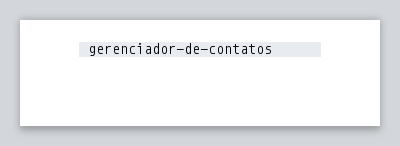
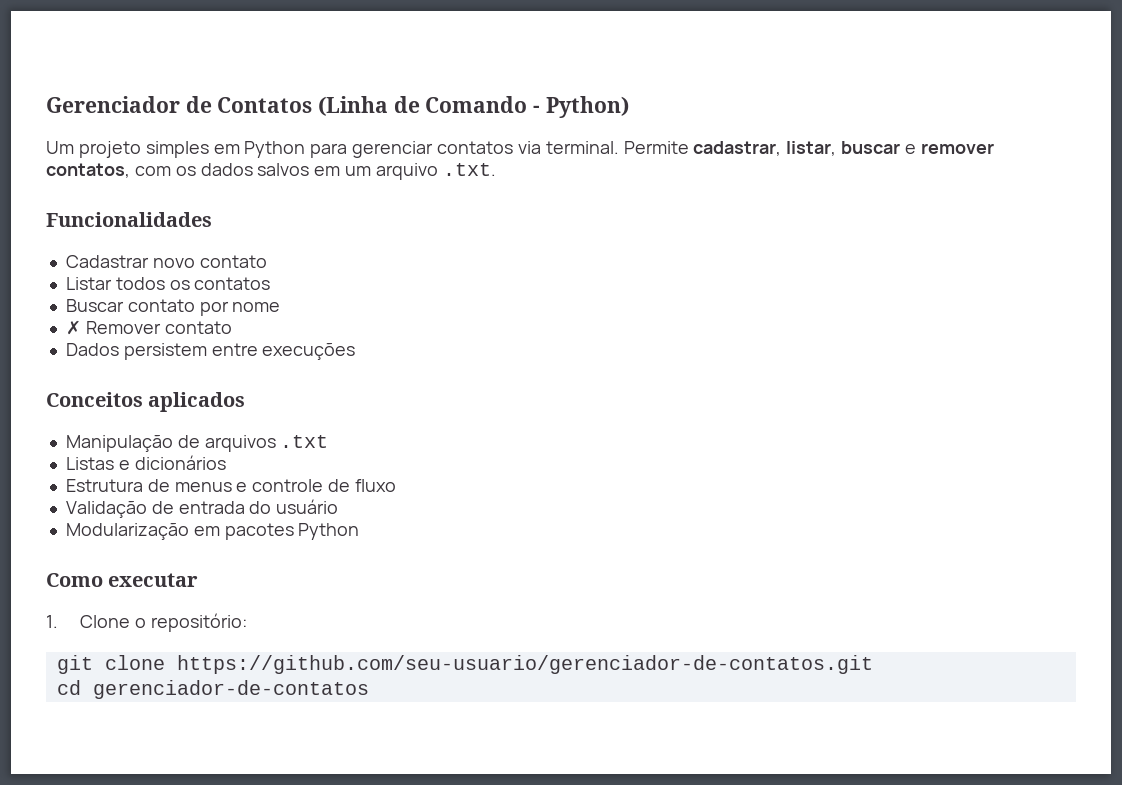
(88, 49) none -> [46,96,629,118] [46,141,994,158] [46,163,496,180] [46,212,212,227] [65,255,267,268] [65,277,271,290] [65,299,281,316] [65,320,232,335] [65,343,356,360] [46,392,246,412] [65,435,329,452] [65,455,226,470] [65,479,396,492] [65,499,339,518] [65,523,360,540] [46,573,199,587] [46,613,248,632] [56,655,873,674] [56,680,81,695] Gerenciador de Contatos (Linha de Comando - Python) // Um projeto simples em Python para gerenciar contatos via terminal. Permite cadastrar, listar, buscar e remover contatos, com os dados salvos em um arquivo .txt. // Funcionalidades // Cadastrar novo contato // Listar todos os contatos // Buscar contato por nome // ✗ Remover contato // Dados persistem entre execuções // Conceitos aplicados // Manipulação de arquivos .txt // Listas e dicionários // Estrutura de menus e controle de fluxo // Validação de entrada do usuário // Modularização em pacotes Python // Como executar // 1. Clone o repositório: // git clone https://github.com/seu-usuario/gerenciador-de-contatos.git // cd

